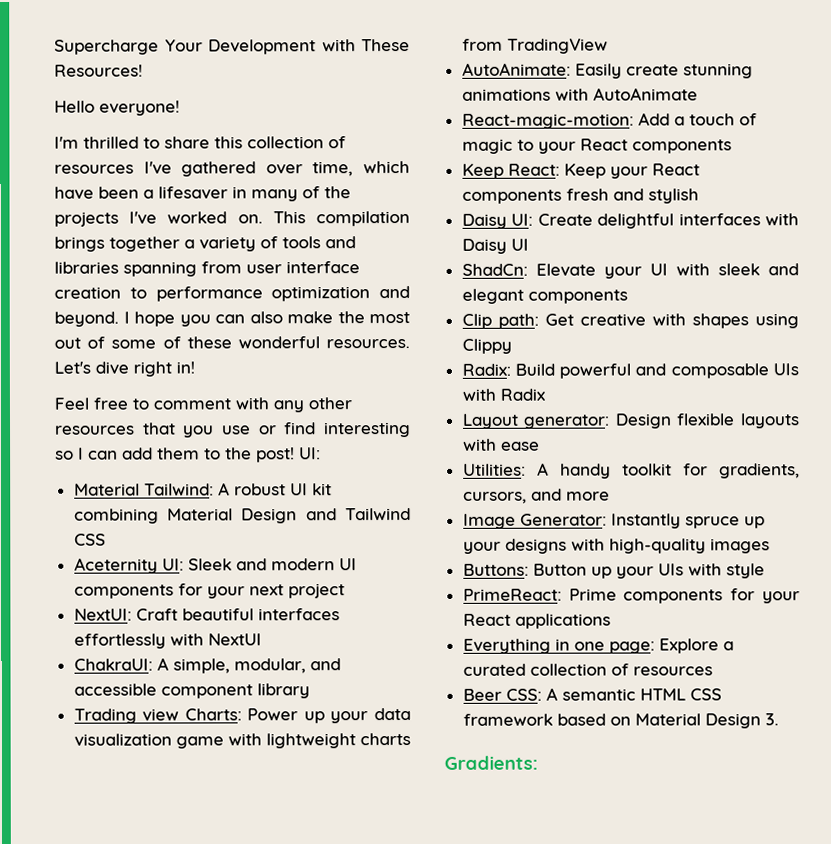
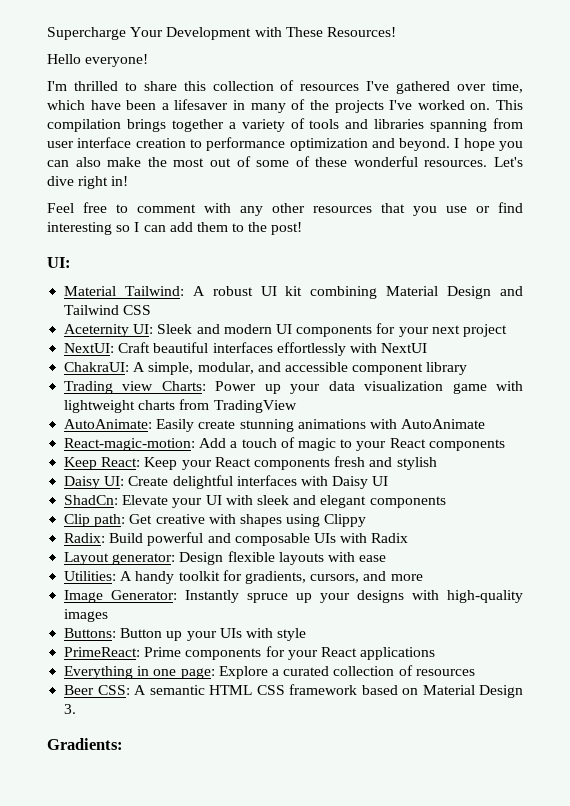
(295, 455) none -> (303, 228) //

